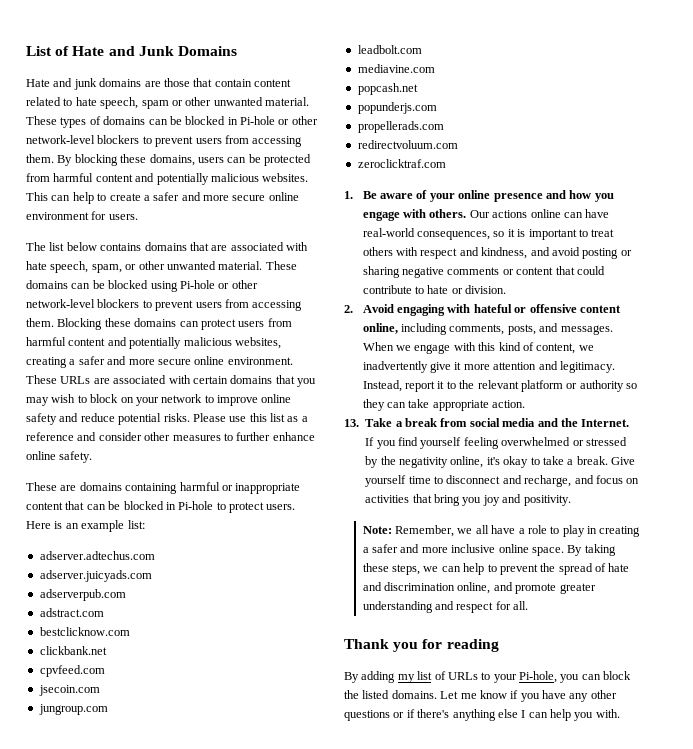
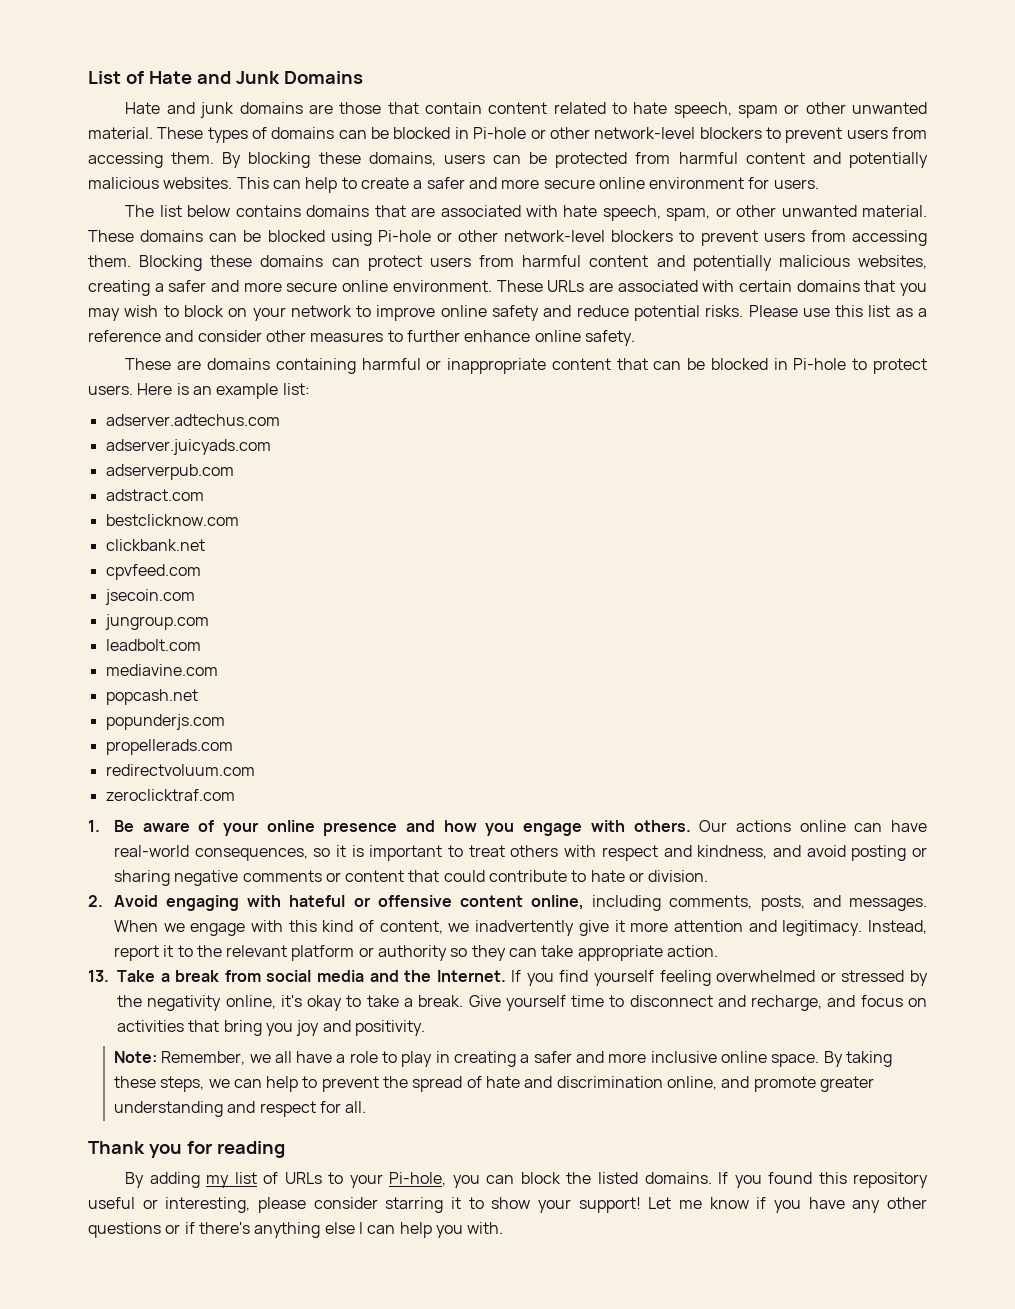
(437, 694) none -> [717,1172,928,1188] [88,1197,641,1213] If you found this repository useful or interesting, please consider starring it to show your support!

